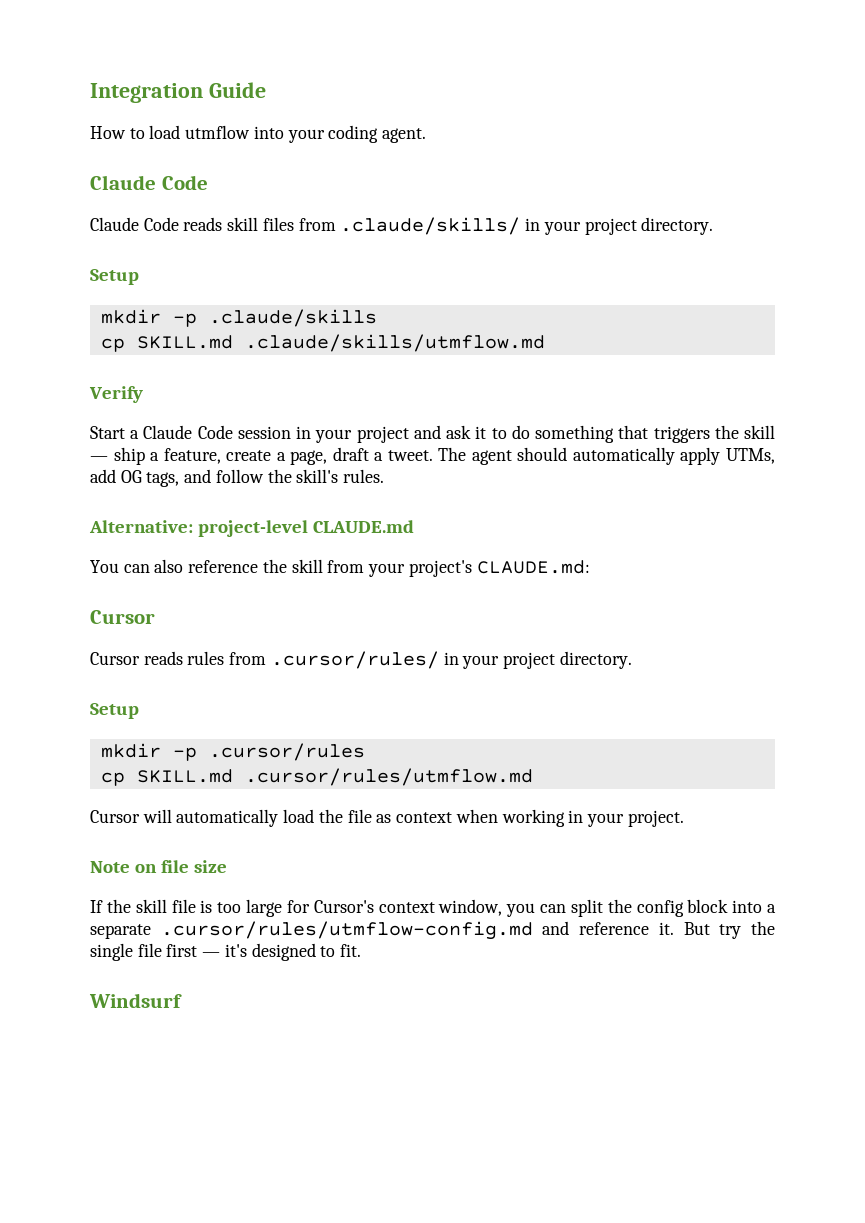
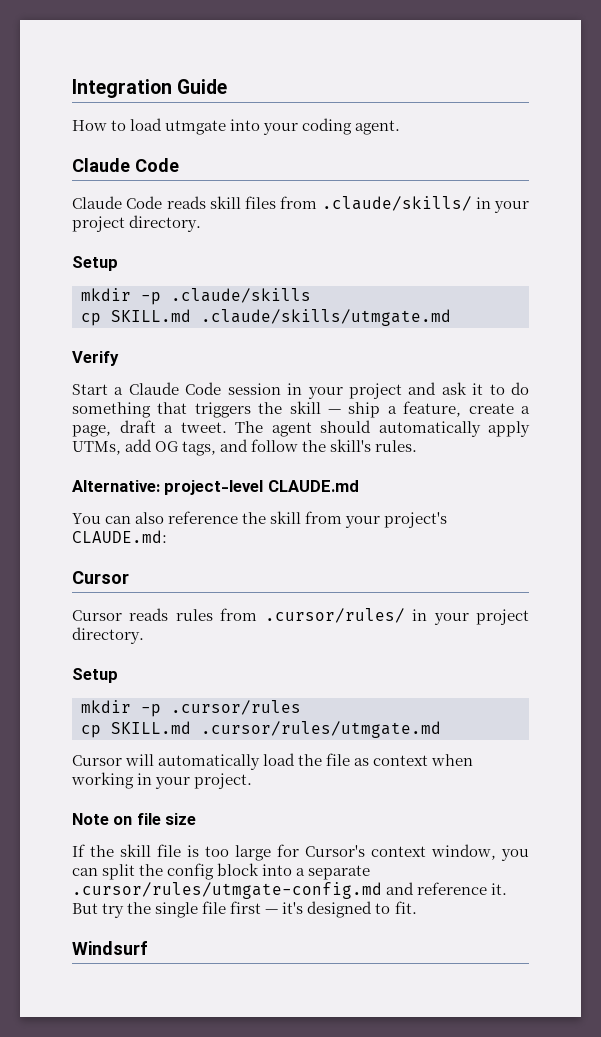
[185,125,251,139] utmflow -> [165,120,227,135] utmgate
[244,334,545,352] .claude/skills/utmflow.md -> [201,309,451,326] .claude/skills/utmgate.md
[244,768,533,786] .cursor/rules/utmflow.md -> [201,721,441,738] .cursor/rules/utmgate.md
[160,921,533,940] .cursor/rules/utmflow-config.md -> [72,882,382,899] .cursor/rules/utmgate-config.md

